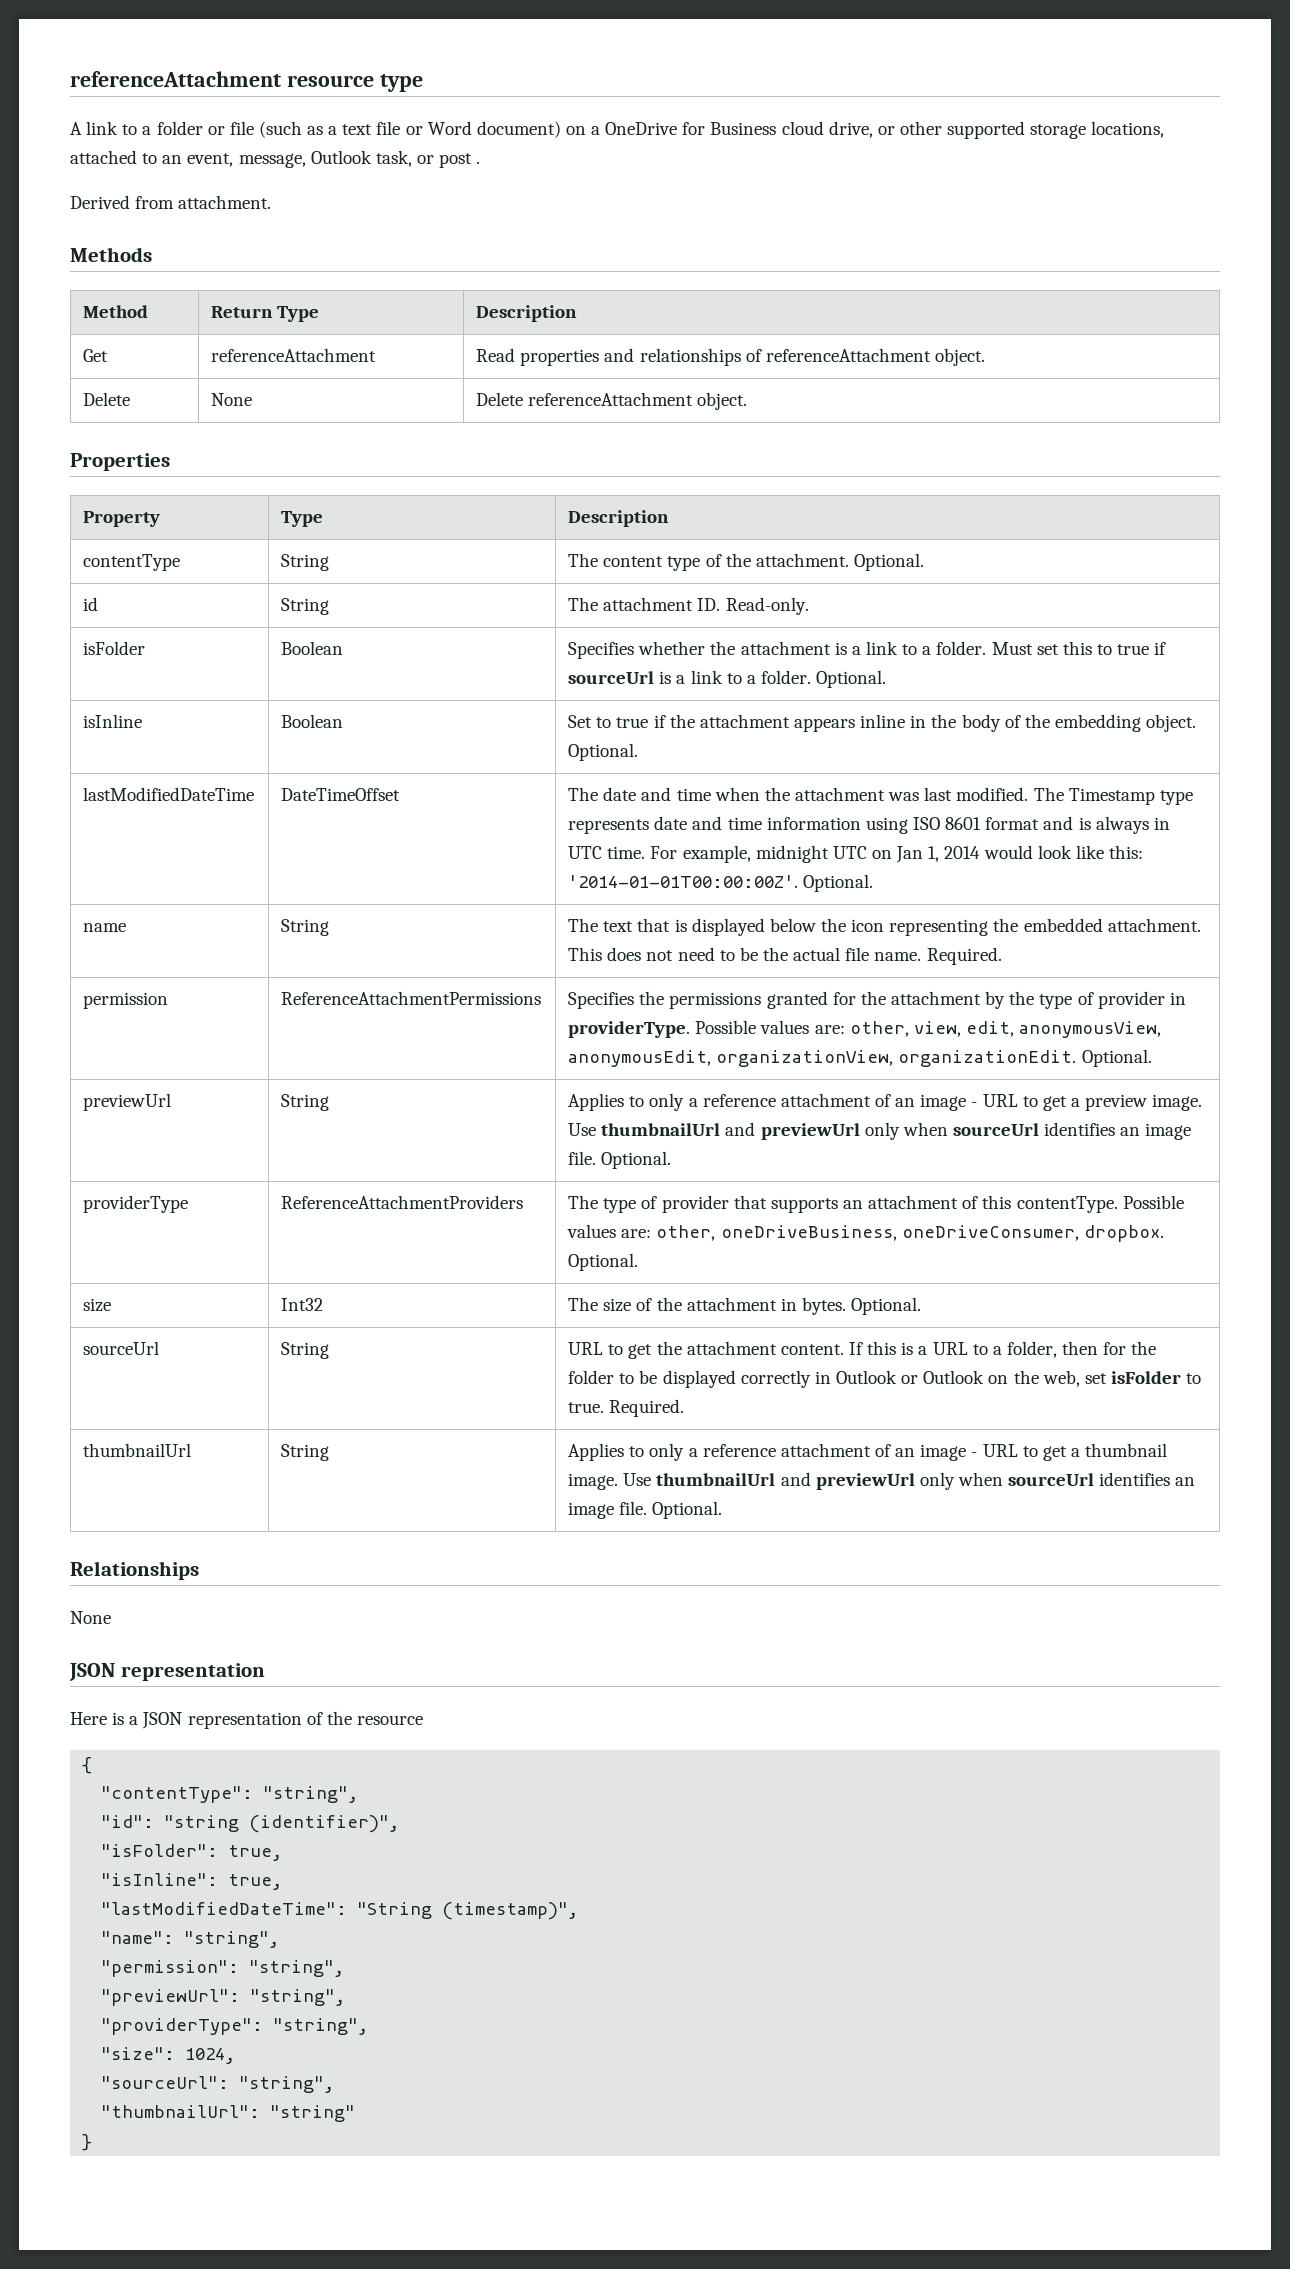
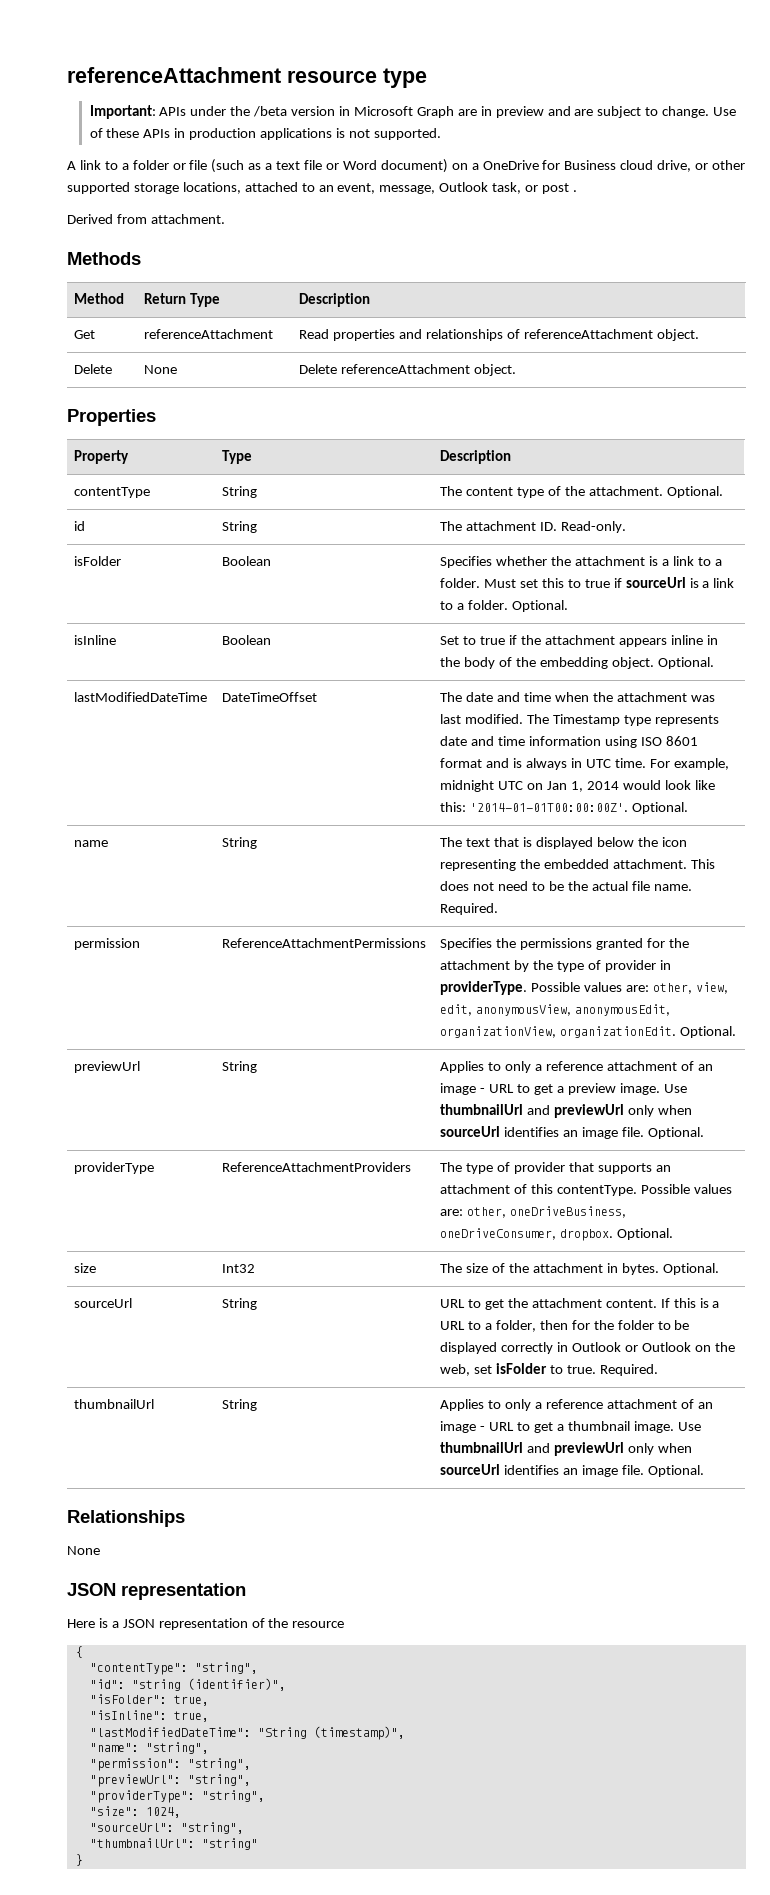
(423, 83) none -> [89,105,737,119] [89,128,441,140] // Important: APIs under the /beta version in Microsoft Graph are in preview and are subject to change. Use of these APIs in production applications is not supported.

